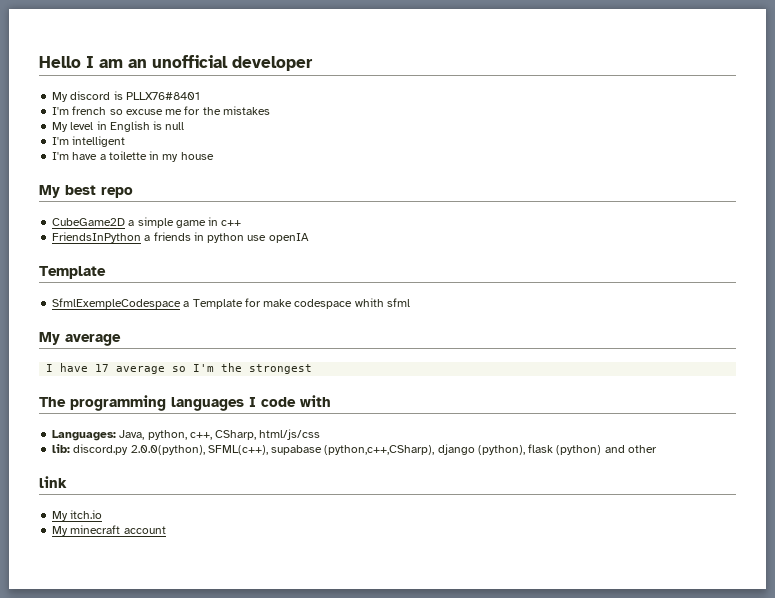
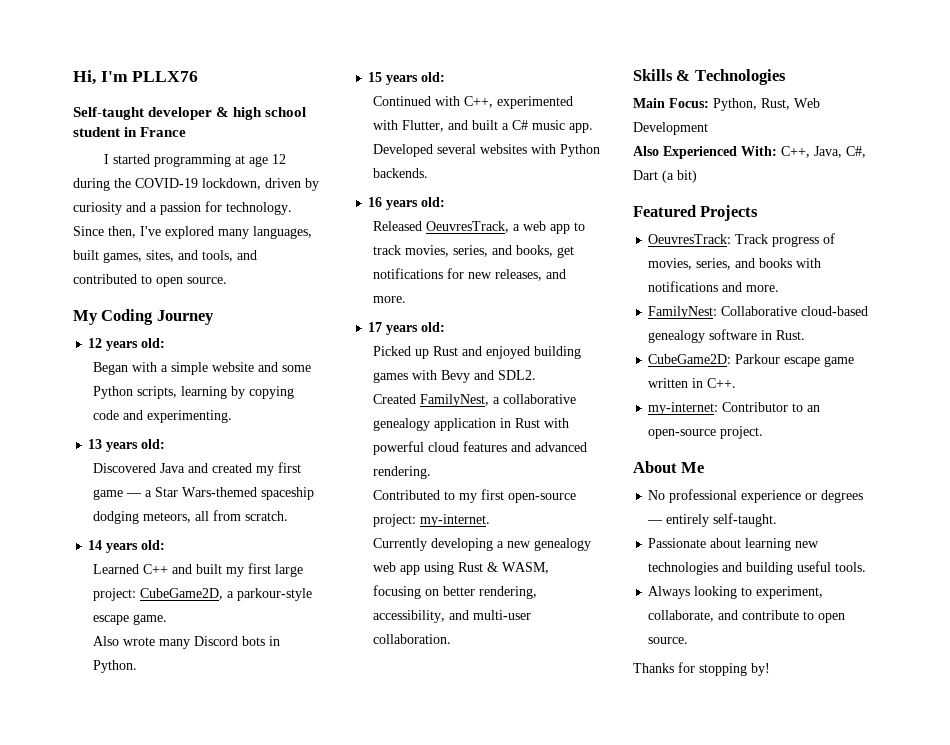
[39,55,313,71] [52,91,200,102] [52,106,270,115] [52,121,185,132] [52,136,126,147] [52,151,214,162] [39,185,133,198] [52,217,242,228] [52,232,309,243] [39,266,106,279] [52,298,410,309] [39,332,121,346] [46,363,313,374] [39,395,331,411] [52,429,321,441] [52,444,657,455] [39,476,67,488] [52,510,103,521] [52,525,166,536] Hello I am an unofficial developer // My discord is PLLX76#8401 // I'm french so excuse me for the mistakes // My level in English is null // I'm intelligent // I'm have a toilette in my house // My best repo // CubeGame2D a simple game in c++ // FriendsInPython a friends in python use openIA // Template // SfmlExempleCodespace a Template for make codespace whith sfml // My average // I have 17 average so I'm the strongest // The programming languages I code with // Languages: Java, python, c++, CSharp, html/js/css // lib: discord.py 2.0.0(python), SFML(c++), supabase (python,c++,CSharp), django (python), flask (python) and other // link // My itch.io // My minecraft account -> [73,70,199,85] [73,107,307,120] [73,127,187,137] [103,154,286,167] [73,178,319,191] [73,201,292,215] [73,226,312,239] [73,250,257,263] [73,274,227,287] [73,309,214,325] [88,338,166,351] [93,362,312,375] [93,386,295,399] [93,410,233,423] [88,439,166,452] [93,462,302,476] [93,487,315,500] [93,510,289,524] [88,540,166,553] [93,563,304,577] [93,588,313,601] [93,614,168,625] [93,636,281,649] [93,660,138,673] [368,72,446,85] [373,96,574,109] [373,120,594,133] [373,144,601,157] [373,168,429,178] [368,197,446,210] [373,221,586,234] [373,245,575,258] [373,268,567,281] [373,296,407,303] [368,322,446,335] [373,346,582,359] [373,370,537,383] [373,394,577,407] [373,418,570,431] [373,441,588,455] [373,466,432,479] [373,489,577,503] [373,514,491,527] [373,538,592,551] [373,562,550,575] [373,585,538,599] [373,610,532,623] [373,634,452,644] [633,69,786,85] [633,98,820,111] [633,122,708,135] [633,146,866,159] [633,170,697,183] [633,205,759,221] [648,233,836,247] [648,258,822,270] [648,281,780,292] [648,306,869,319] [648,329,806,343] [648,354,855,367] [648,378,737,388] [648,402,821,415] [648,426,764,439] [633,461,705,473] [648,489,864,503] [647,513,778,527] [648,538,820,551] [648,561,867,575] [648,586,824,599] [648,610,846,623] [648,637,689,644] [633,662,770,676] Hi, I'm PLLX76 // Self-taught developer & high school student in France // I started programming at age 12 during the COVID-19 lockdown, driven by curiosity and a passion for technology. Since then, I've explored many languages, built games, sites, and tools, and contributed to open source. // My Coding Journey // 12 years old: // Began with a simple website and some Python scripts, learning by copying code and experimenting. // 13 years old: // Discovered Java and created my first game — a Star Wars-themed spaceship dodging meteors, all from scratch. // 14 years old: // Learned C++ and built my first large project: CubeGame2D, a parkour-style escape game. // Also wrote many Discord bots in Python. // 15 years old: // Continued with C++, experimented with Flutter, and built a C# music app. Developed several websites with Python backends. // 16 years old: // Released OeuvresTrack, a web app to track movies, series, and books, get notifications for new releases, and more. // 17 years old: // Picked up Rust and enjoyed building games with Bevy and SDL2. // Created FamilyNest, a collaborative genealogy application in Rust with powerful cloud features and advanced rendering. // Contributed to my first open-source project: my-internet. // Currently developing a new genealogy web app using Rust & WASM, focusing on better rendering, accessibility, and multi-user collaboration. // Skills & Technologies // Main Focus: Python, Rust, Web Development // Also Experienced With: C++, Java, C#, Dart (a bit) // Featured Projects // OeuvresTrack: Track progress of movies, series, and books with notifications and more. // FamilyNest: Collaborative cloud-based genealogy software in Rust. // CubeGame2D: Parkour escape game written in C++. // my-internet: Contributor to an open-source project. // About Me // No professional experience or degrees — entirely self-taught. // Passionate about learning new technologies and building useful tools. // Always looking to experiment, collaborate, and contribute to open source. // Thanks for stopping by!

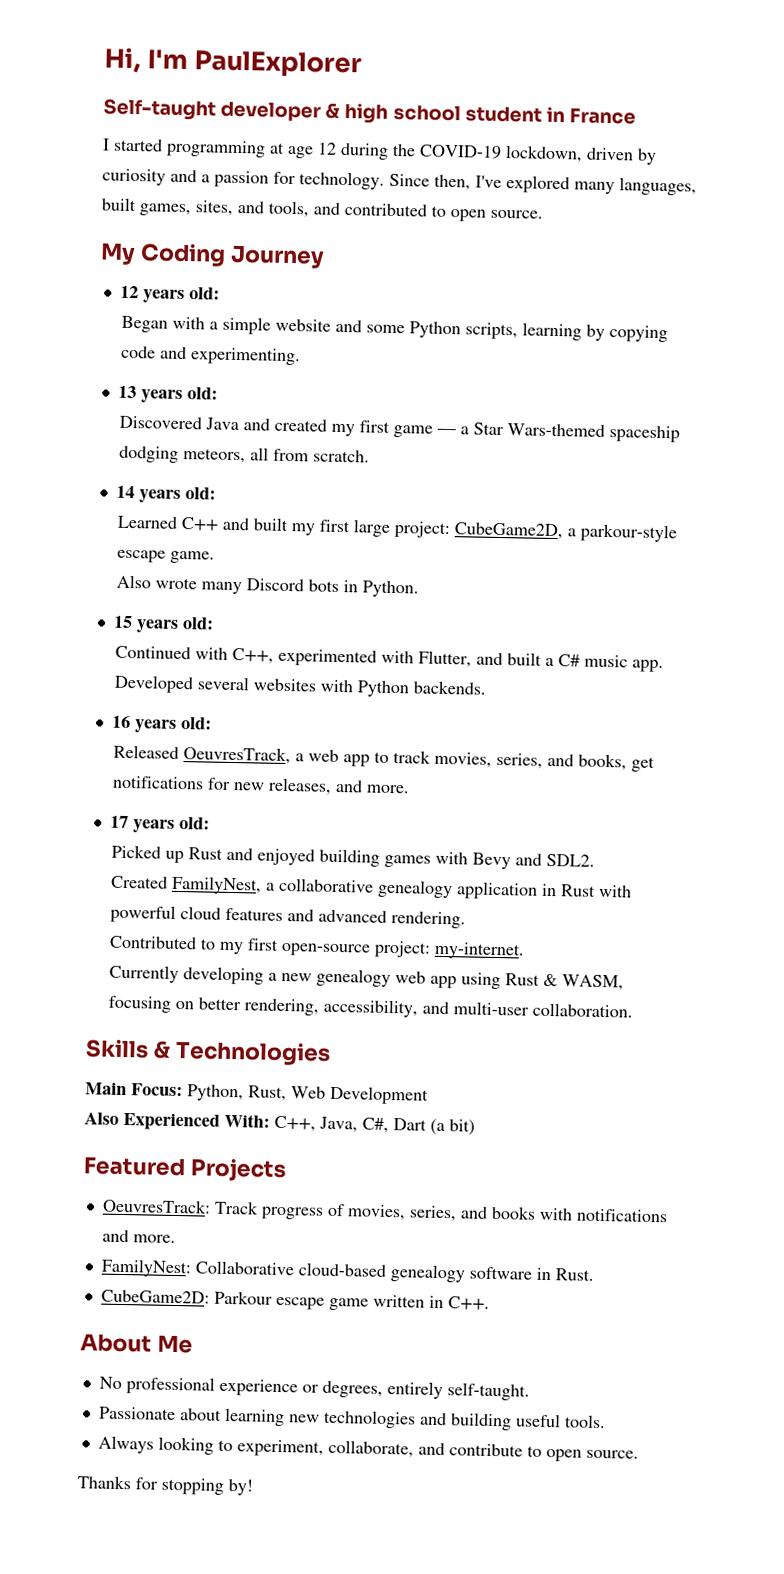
[132,71,199,82] PLLX76 -> [193,50,362,79] PaulExplorer
[648,402,821,415] [648,426,764,439] // my-internet: Contributor to an open-source project. -> (490, 1303) none
[821,490,864,503] [647,520,664,524] degrees — -> [321,1380,383,1398] degrees,

